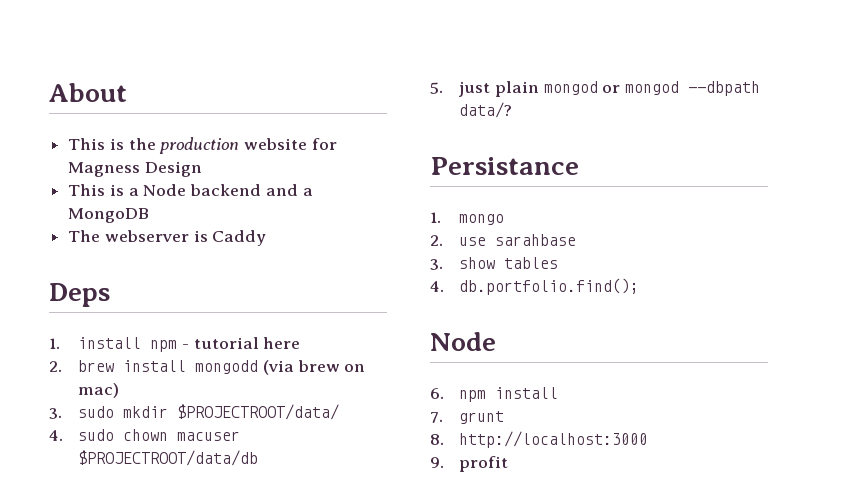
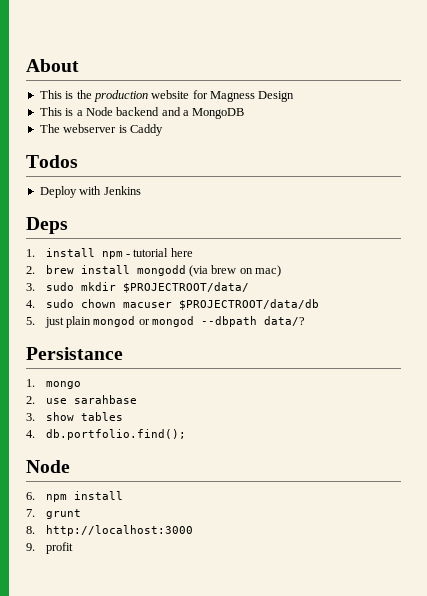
(267, 238) none -> [26,155,78,168] [39,186,141,198] // Todos // Deploy with Jenkins

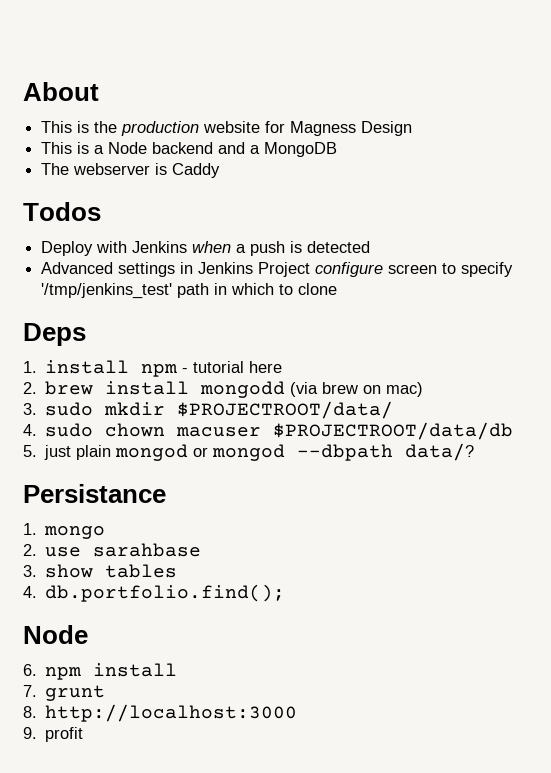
(141, 190) none -> [192,241,371,256] [41,262,514,277] [41,283,338,299] when a push is detected // Advanced settings in Jenkins Project configure screen to specify '/tmp/jenkins_test' path in which to clone

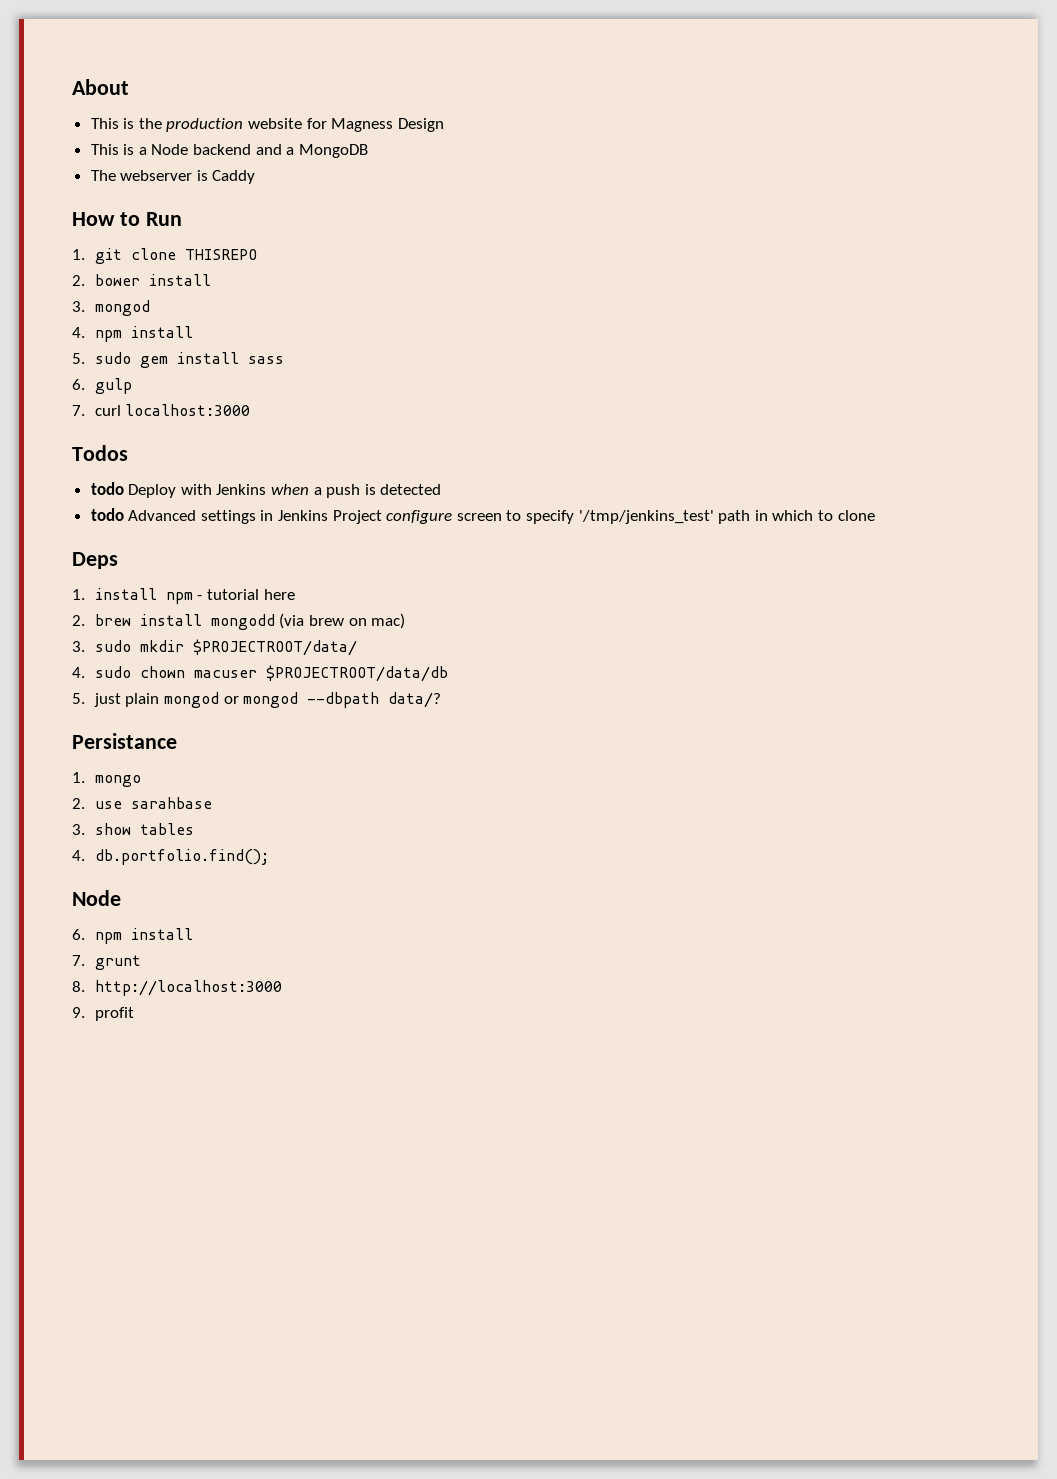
(221, 170) none -> [72,212,182,226] [72,248,257,264] [72,274,211,286] [72,300,150,316] [72,326,193,342] [72,352,284,368] [72,378,132,394] [72,404,251,416] // How to Run // 1. git clone THISREPO // 2. bower install // 3. mongod // 4. npm install // 5. sudo gem install sass // 6. gulp // 7. curl localhost:3000
(101, 211) none -> [90,482,124,495] todo
(371, 247) none -> [90,508,124,521] todo

